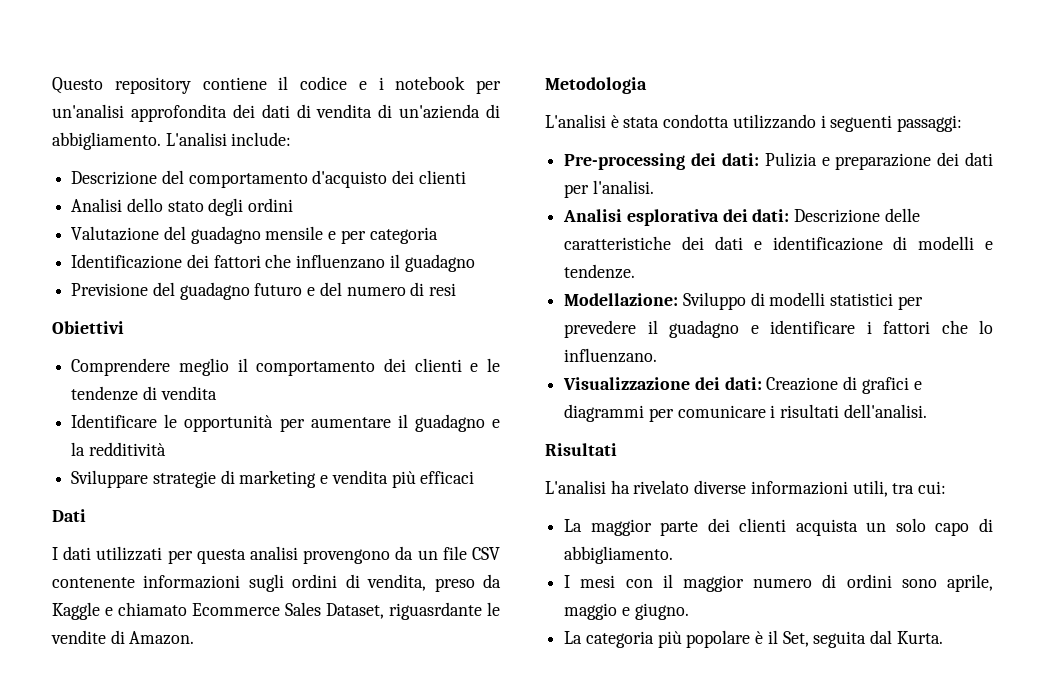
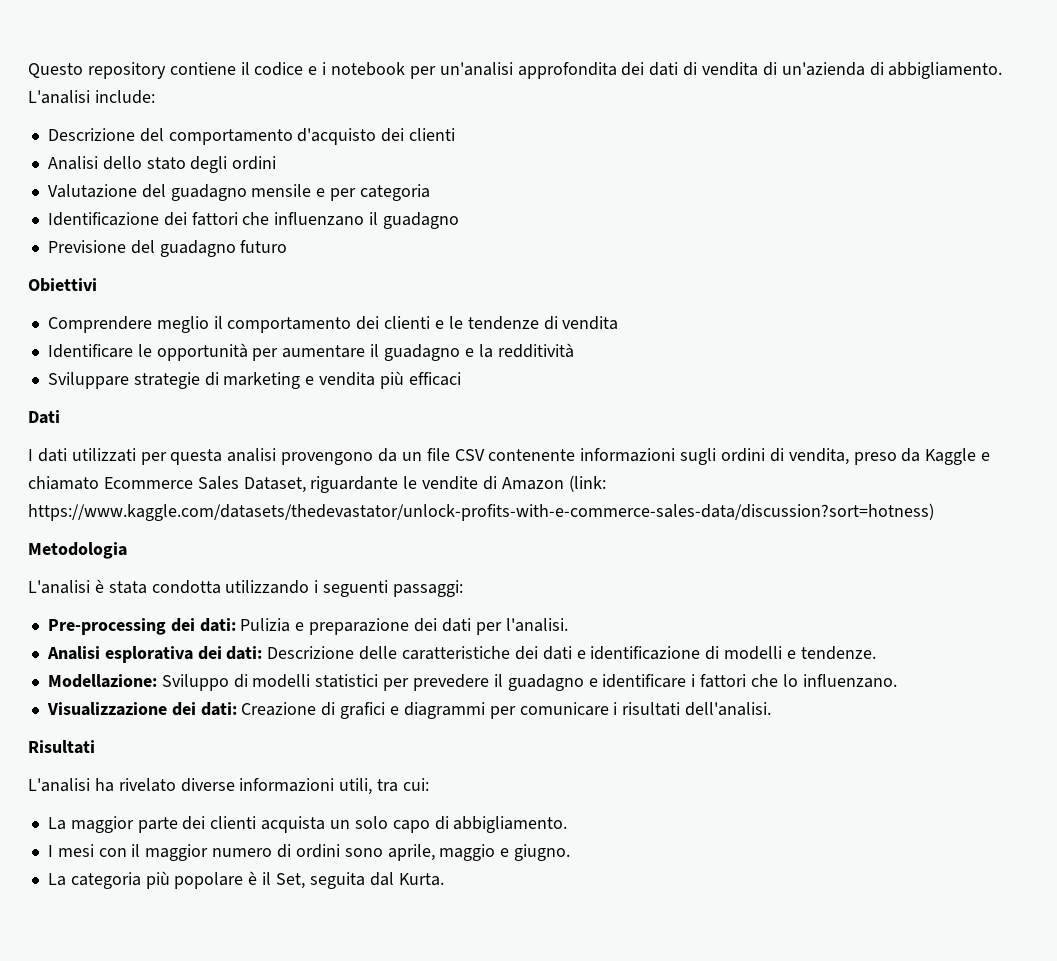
[307,282,457,296] e del numero di resi -> (288, 246) none
[389,602,482,620] riguasrdante -> [310,476,399,493] riguardante
[129,631,195,645] Amazon. -> [501,475,606,492] [28,503,934,521] Amazon (link: https://www.kaggle.com/datasets/thedevastator/unlock-profits-with-e-commerce-sales-data/discussion?sort=hotness)

